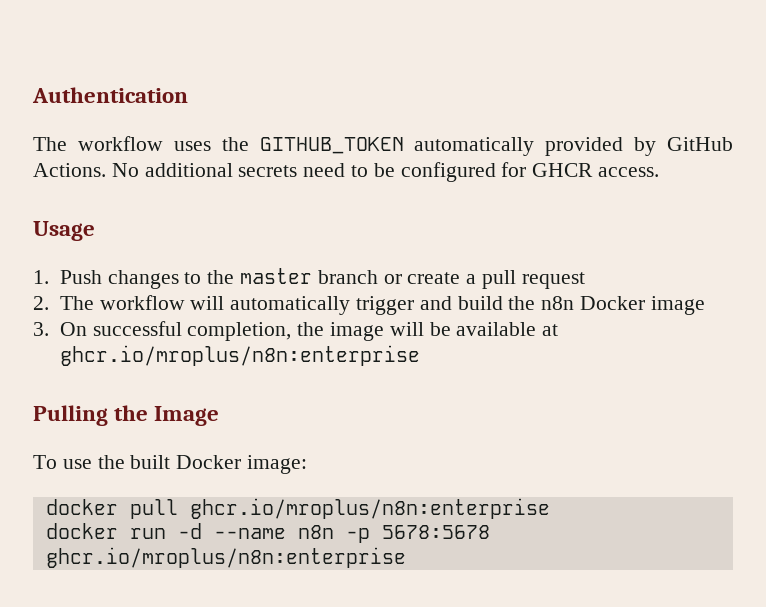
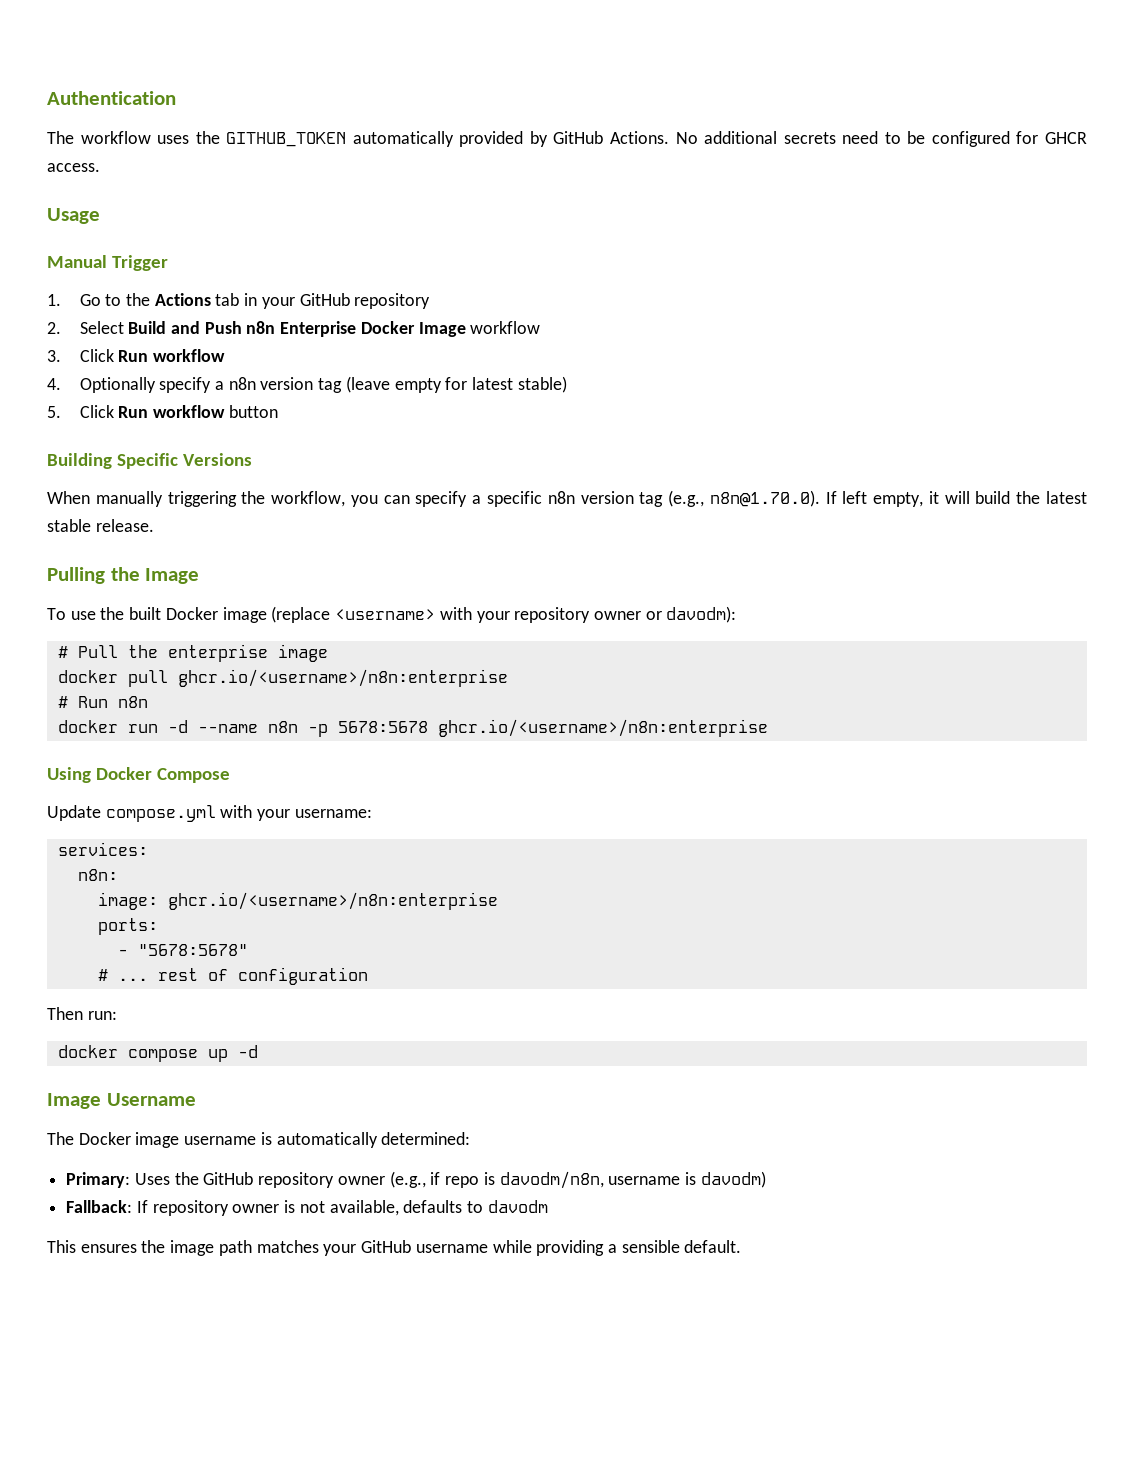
(95, 231) none -> [47,255,169,271] // Manual Trigger
[59,268,585,289] [33,295,705,315] [33,321,559,341] [59,345,420,366] Push changes to the master branch or create a pull request // 2. The workflow will automatically trigger and build the n8n Docker image // 3. On successful completion, the image will be available at ghcr.io/mroplus/n8n:enterprise -> [79,293,431,309] [47,321,541,337] [47,349,226,362] [47,376,567,393] [47,405,278,418] [47,453,253,469] [47,490,1087,507] [47,519,154,532] Go to the Actions tab in your GitHub repository // 2. Select Build and Push n8n Enterprise Docker Image workflow // 3. Click Run workflow // 4. Optionally specify a n8n version tag (leave empty for latest stable) // 5. Click Run workflow button // Building Specific Versions // When manually triggering the workflow, you can specify a specific n8n version tag (e.g., n8n@1.70.0). If left empty, it will build the latest stable release.
[247,455,308,474] [45,498,550,519] image: // docker pull ghcr.io/mroplus/n8n:enterprise -> [222,606,737,623] [57,644,328,662] [57,669,508,687] [57,696,148,708] image (replace <username> with your repository owner or davodm): // # Pull the enterprise image // docker pull ghcr.io/<username>/n8n:enterprise // # Run n8n
[45,547,406,568] ghcr.io/mroplus/n8n:enterprise -> [437,719,768,737] [47,767,231,783] [47,805,372,822] [57,842,148,856] [77,869,118,881] [97,892,498,910] [97,918,158,935] [117,944,248,956] [97,967,368,985] [47,1007,117,1020] [57,1045,258,1062] [47,1093,196,1109] [47,1132,471,1148] [66,1171,766,1189] [66,1200,548,1216] [47,1240,742,1256] ghcr.io/<username>/n8n:enterprise // Using Docker Compose // Update compose.yml with your username: // services: // n8n: // image: ghcr.io/<username>/n8n:enterprise // ports: // - "5678:5678" // # ... rest of configuration // Then run: // docker compose up -d // Image Username // The Docker image username is automatically determined: // Primary: Uses the GitHub repository owner (e.g., if repo is davodm/n8n, username is davodm) // Fallback: If repository owner is not available, defaults to davodm // This ensures the image path matches your GitHub username while providing a sensible default.

